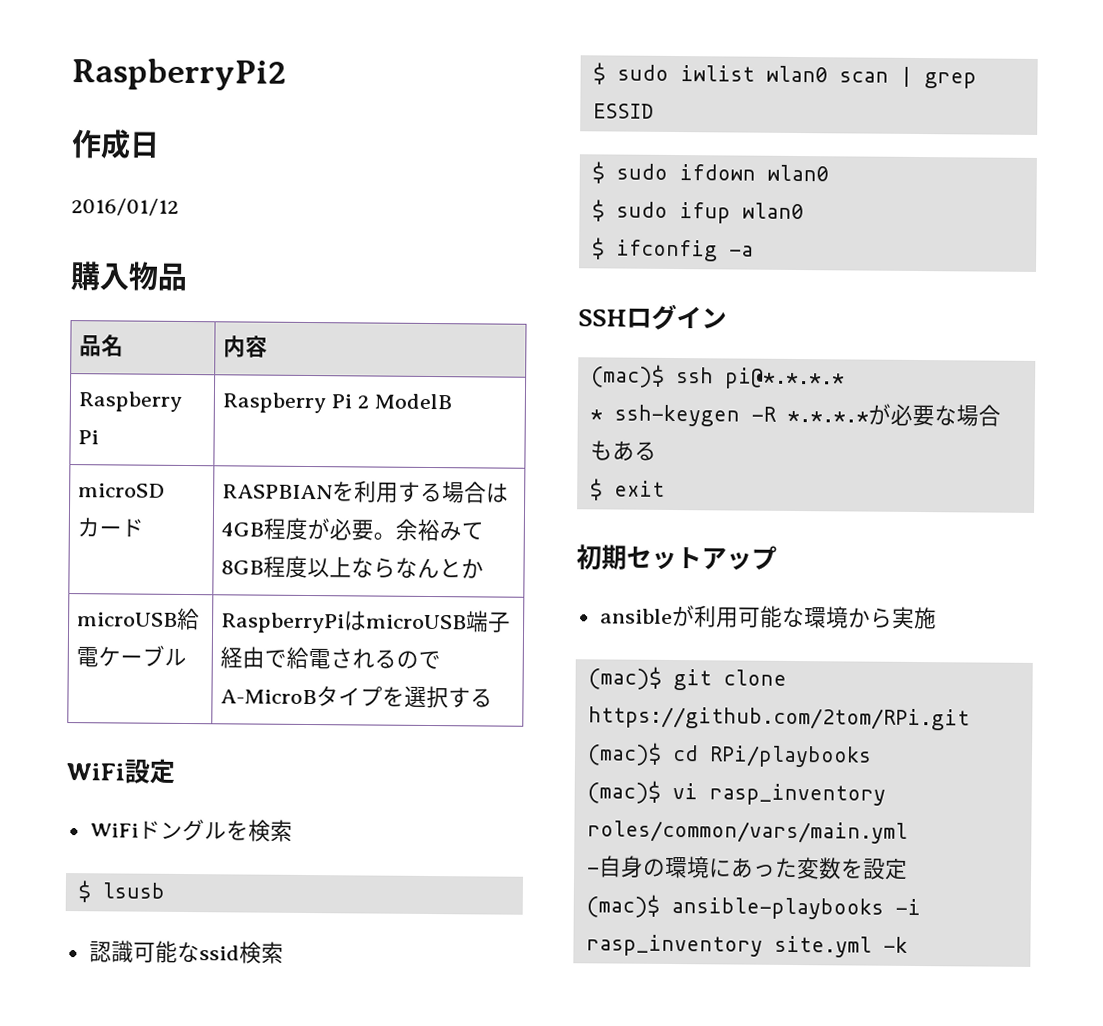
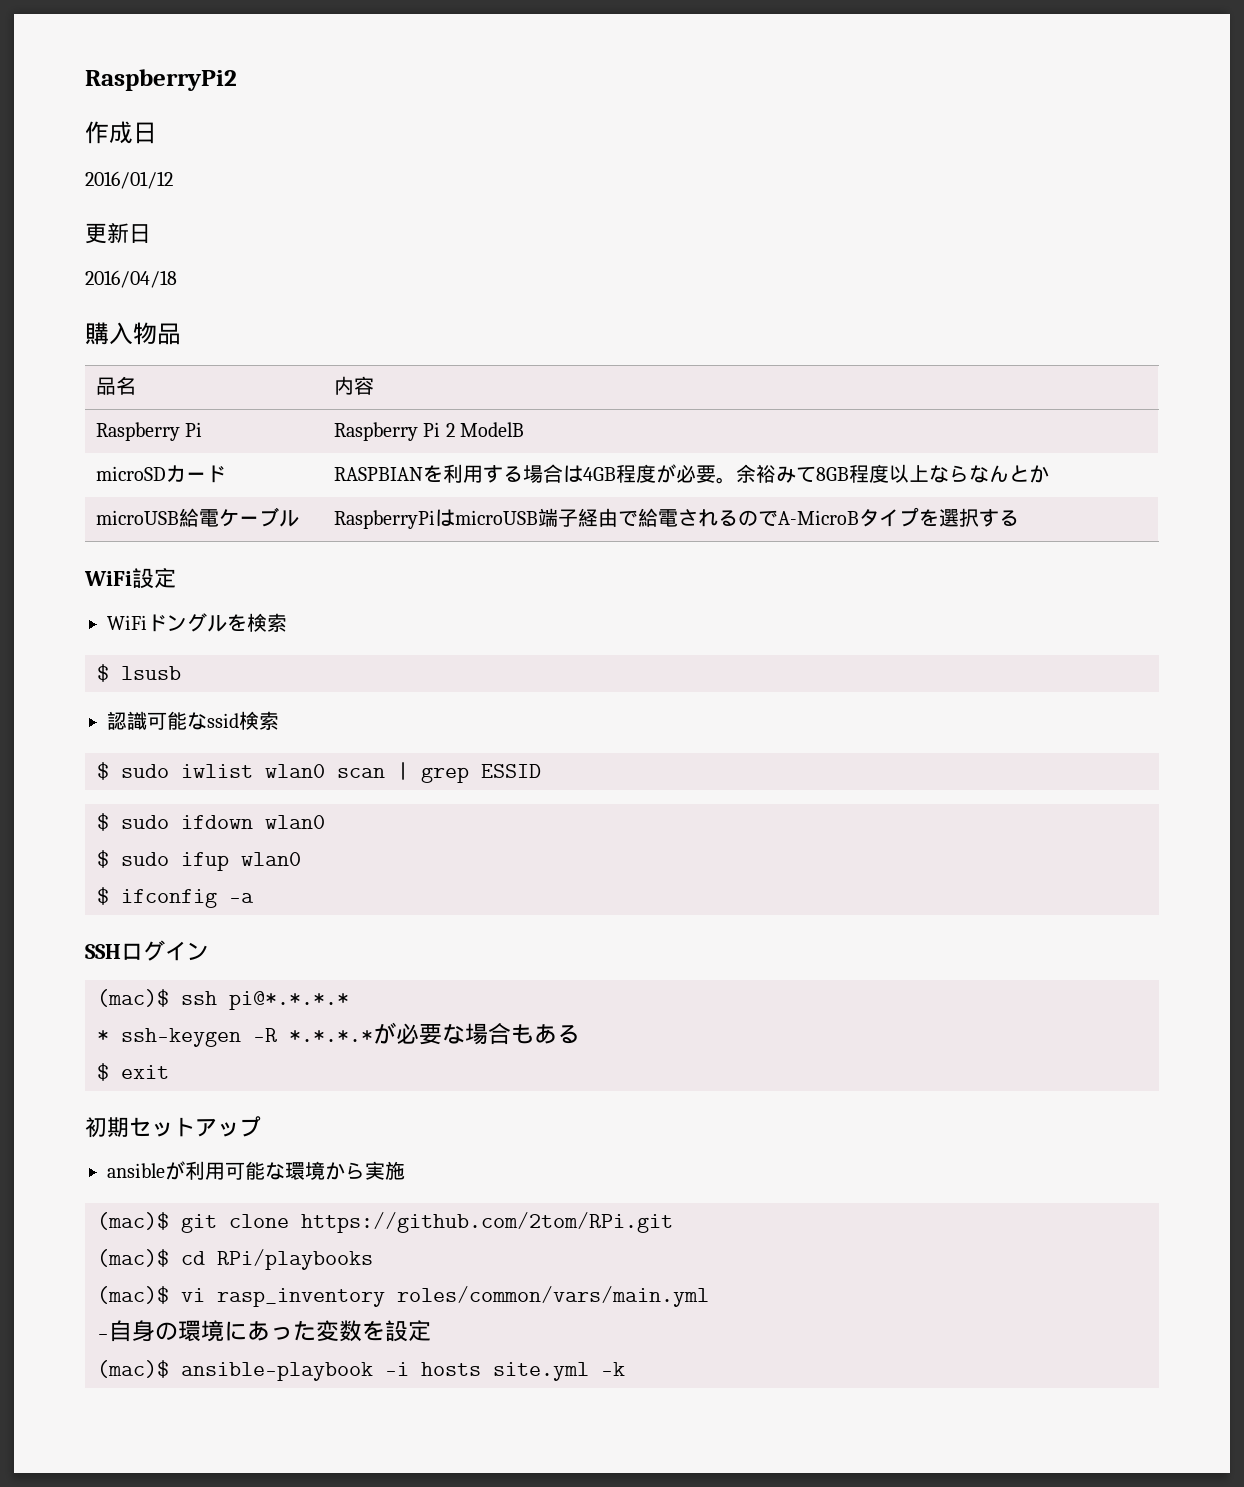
(179, 207) none -> [85,223,151,244] [85,270,177,288] // 更新日 // 2016/04/18
[670,896,921,920] [585,934,763,957] ansible-playbooks -i rasp_inventory -> [181,1362,481,1381] ansible-playbook -i hosts

